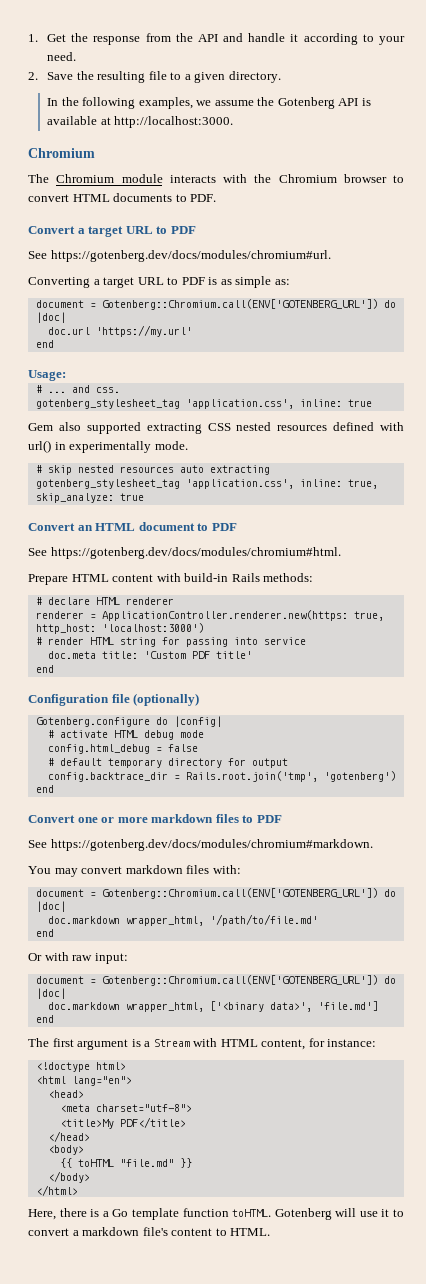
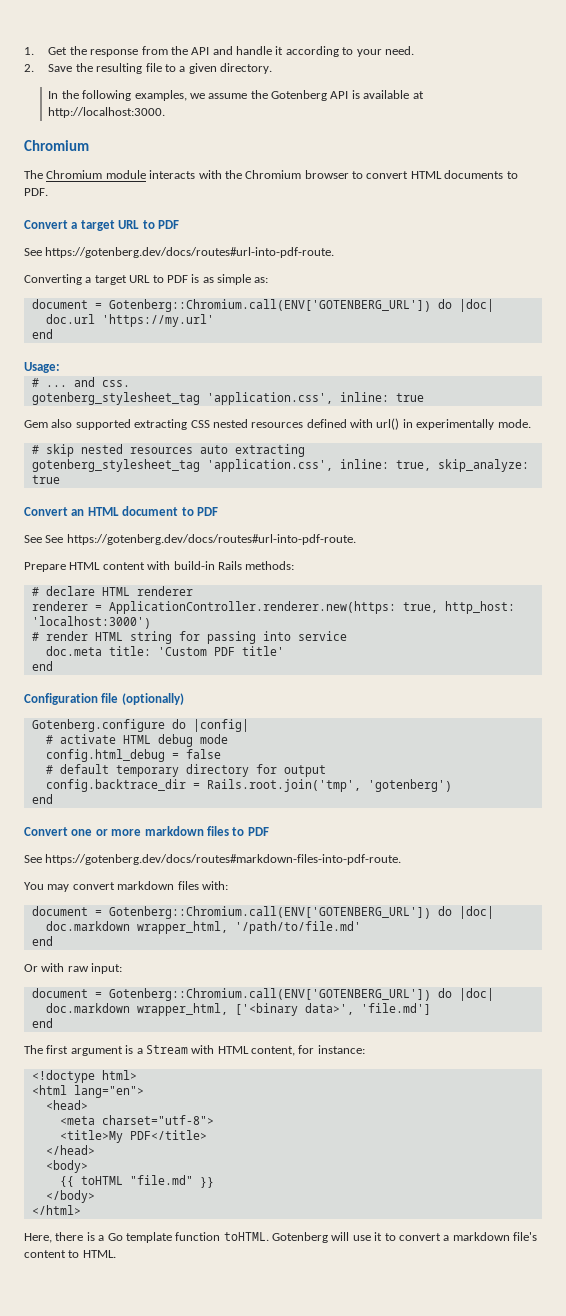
[50,250,331,262] https://gotenberg.dev/docs/modules/chromium#url. -> [45,247,335,258] https://gotenberg.dev/docs/routes#url-into-pdf-route.
[50,547,341,559] https://gotenberg.dev/docs/modules/chromium#html. -> [45,534,356,545] See https://gotenberg.dev/docs/routes#url-into-pdf-route.
[50,839,373,851] https://gotenberg.dev/docs/modules/chromium#markdown. -> [45,854,402,865] https://gotenberg.dev/docs/routes#markdown-files-into-pdf-route.

